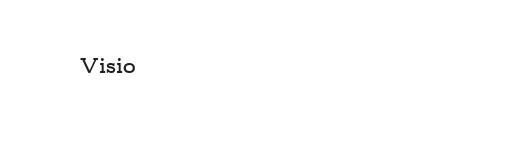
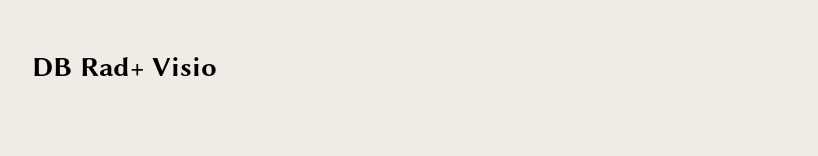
(80, 65) none -> [32,57,145,77] DB Rad+

